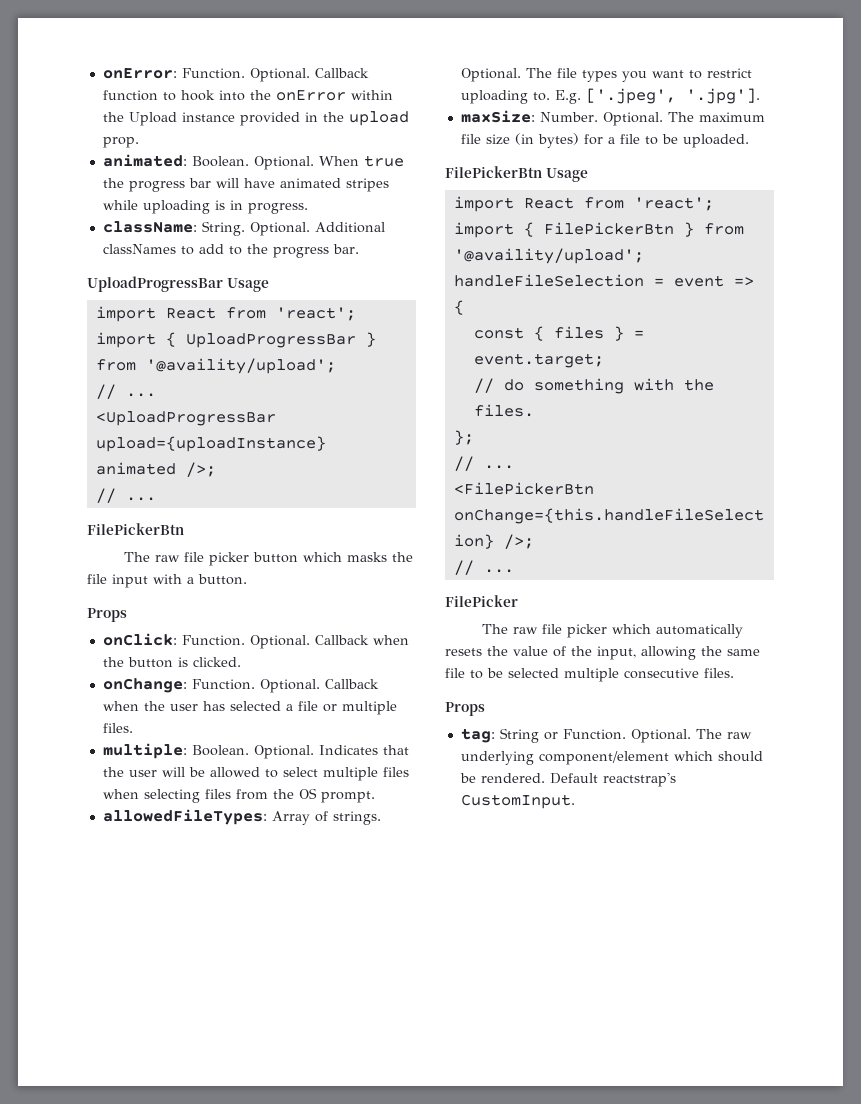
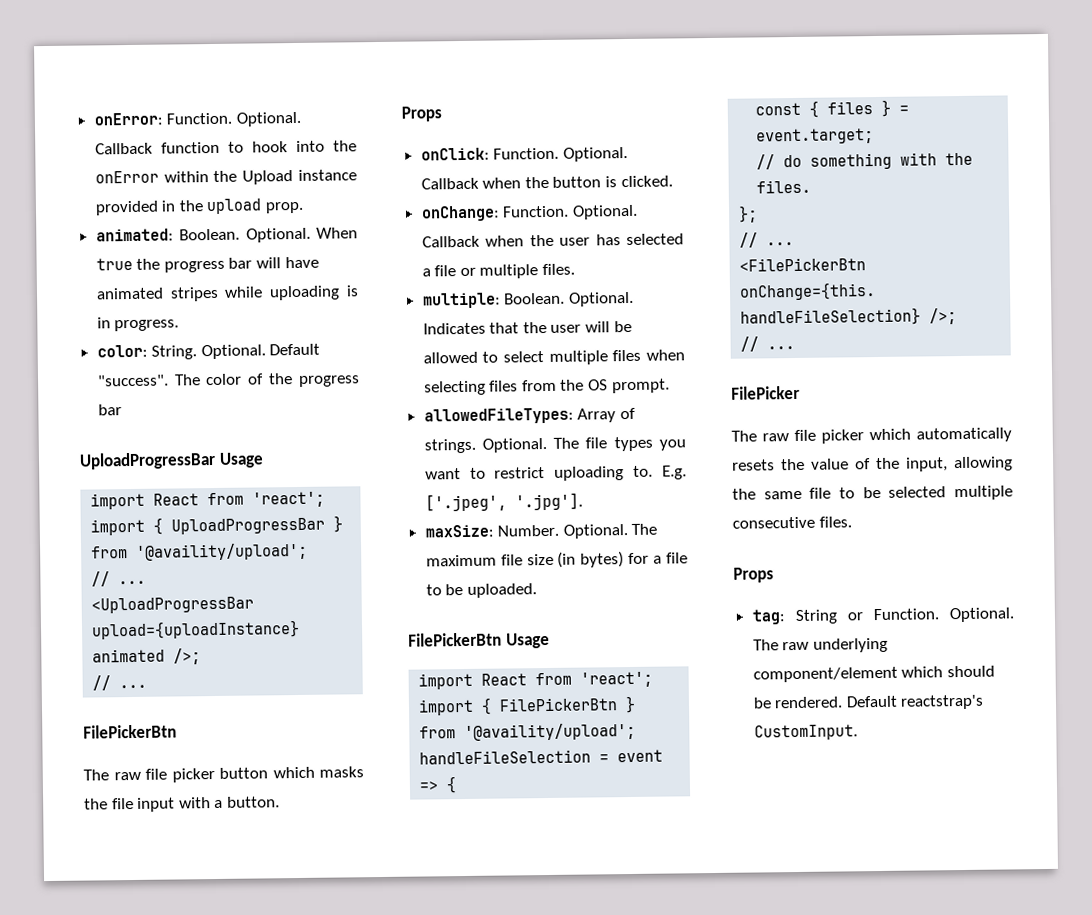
[102,221,197,233] className: -> [96,344,148,358] color:
[314,222,385,233] [102,244,359,258] Additional classNames to add to the progress bar. -> [269,343,321,356] [96,373,360,387] [97,404,122,416] Default "success". The color of the progress bar

